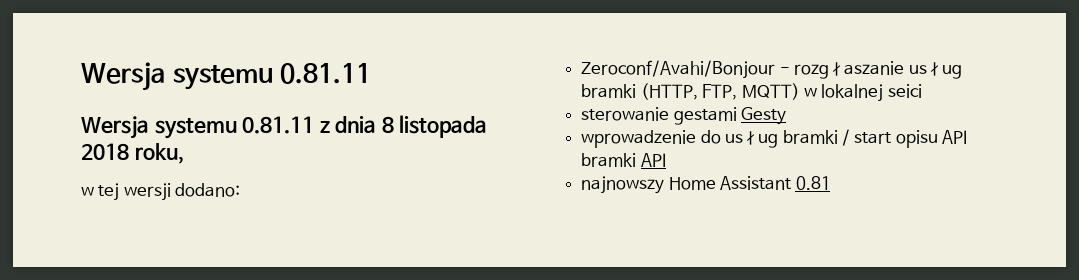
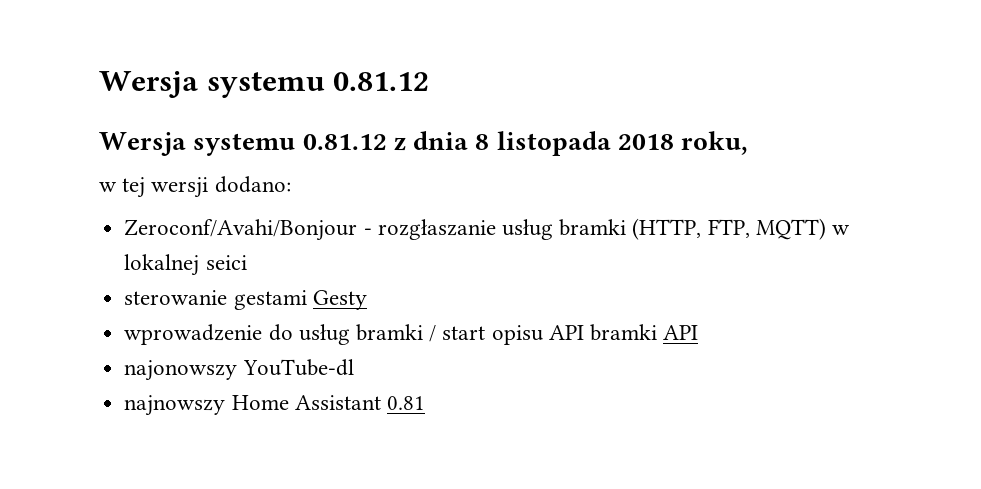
[81,62,372,91] [81,116,315,139] Wersja systemu 0.81.11 // Wersja systemu 0.81.11 -> [99,71,430,98] [99,132,387,156] Wersja systemu 0.81.12 // Wersja systemu 0.81.12
(666, 160) none -> [124,359,354,381] // najonowszy YouTube-dl

